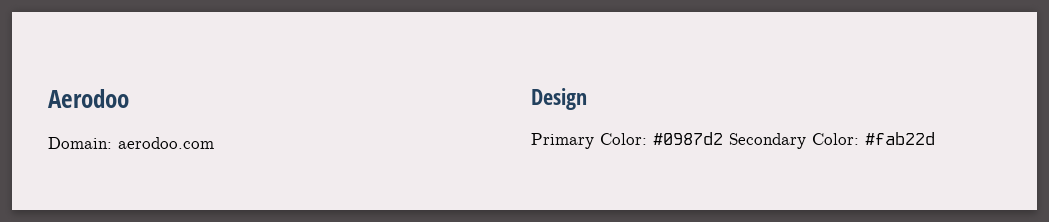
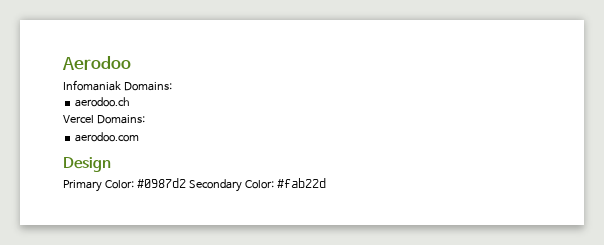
[48,137,112,149] Domain: -> [63,80,172,91] [75,97,131,107] [63,115,145,124] Infomaniak Domains: // aerodoo.ch // Vercel Domains: //

